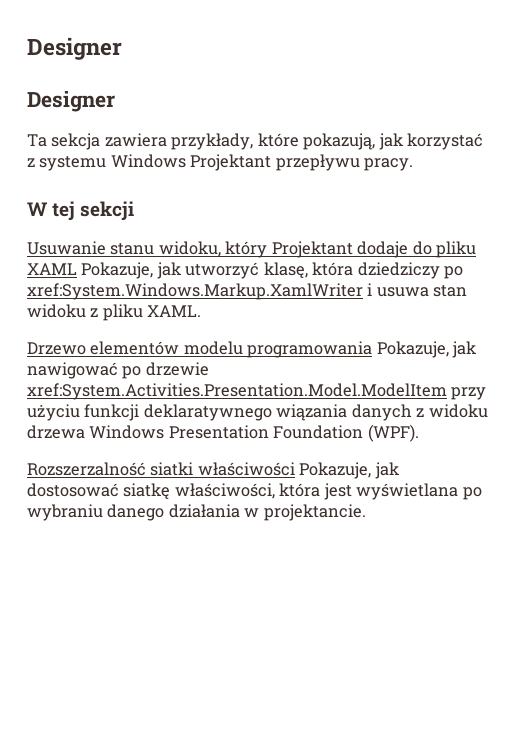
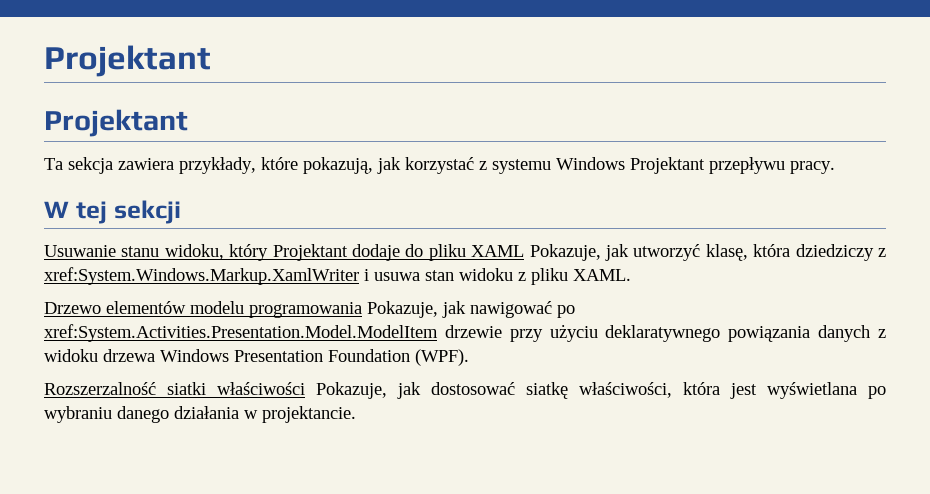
[27,37,122,60] [27,91,115,112] Designer // Designer -> [44,45,211,77] [44,109,188,137] Projektant // Projektant
[444,266,464,279] po -> [877,248,886,257] z
[145,362,209,376] [27,383,487,400] [27,404,348,421] drzewie xref:System.Activities.Presentation.Model.ModelItem przy użyciu funkcji deklaratywnego wiązania -> [44,324,811,342] xref:System.Activities.Presentation.Model.ModelItem drzewie przy użyciu deklaratywnego powiązania

